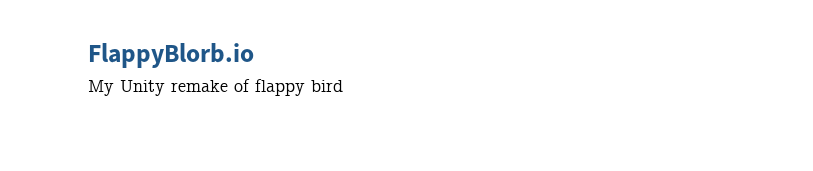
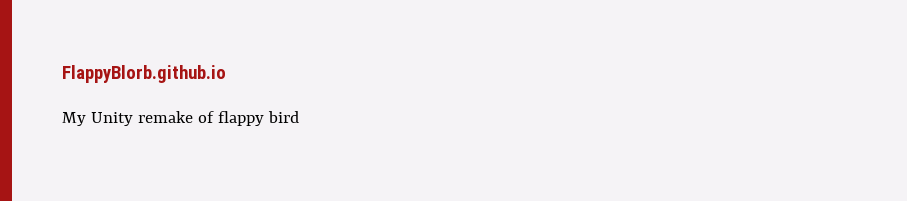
[88,43,254,68] FlappyBlorb.io -> [62,65,226,83] FlappyBlorb.github.io

